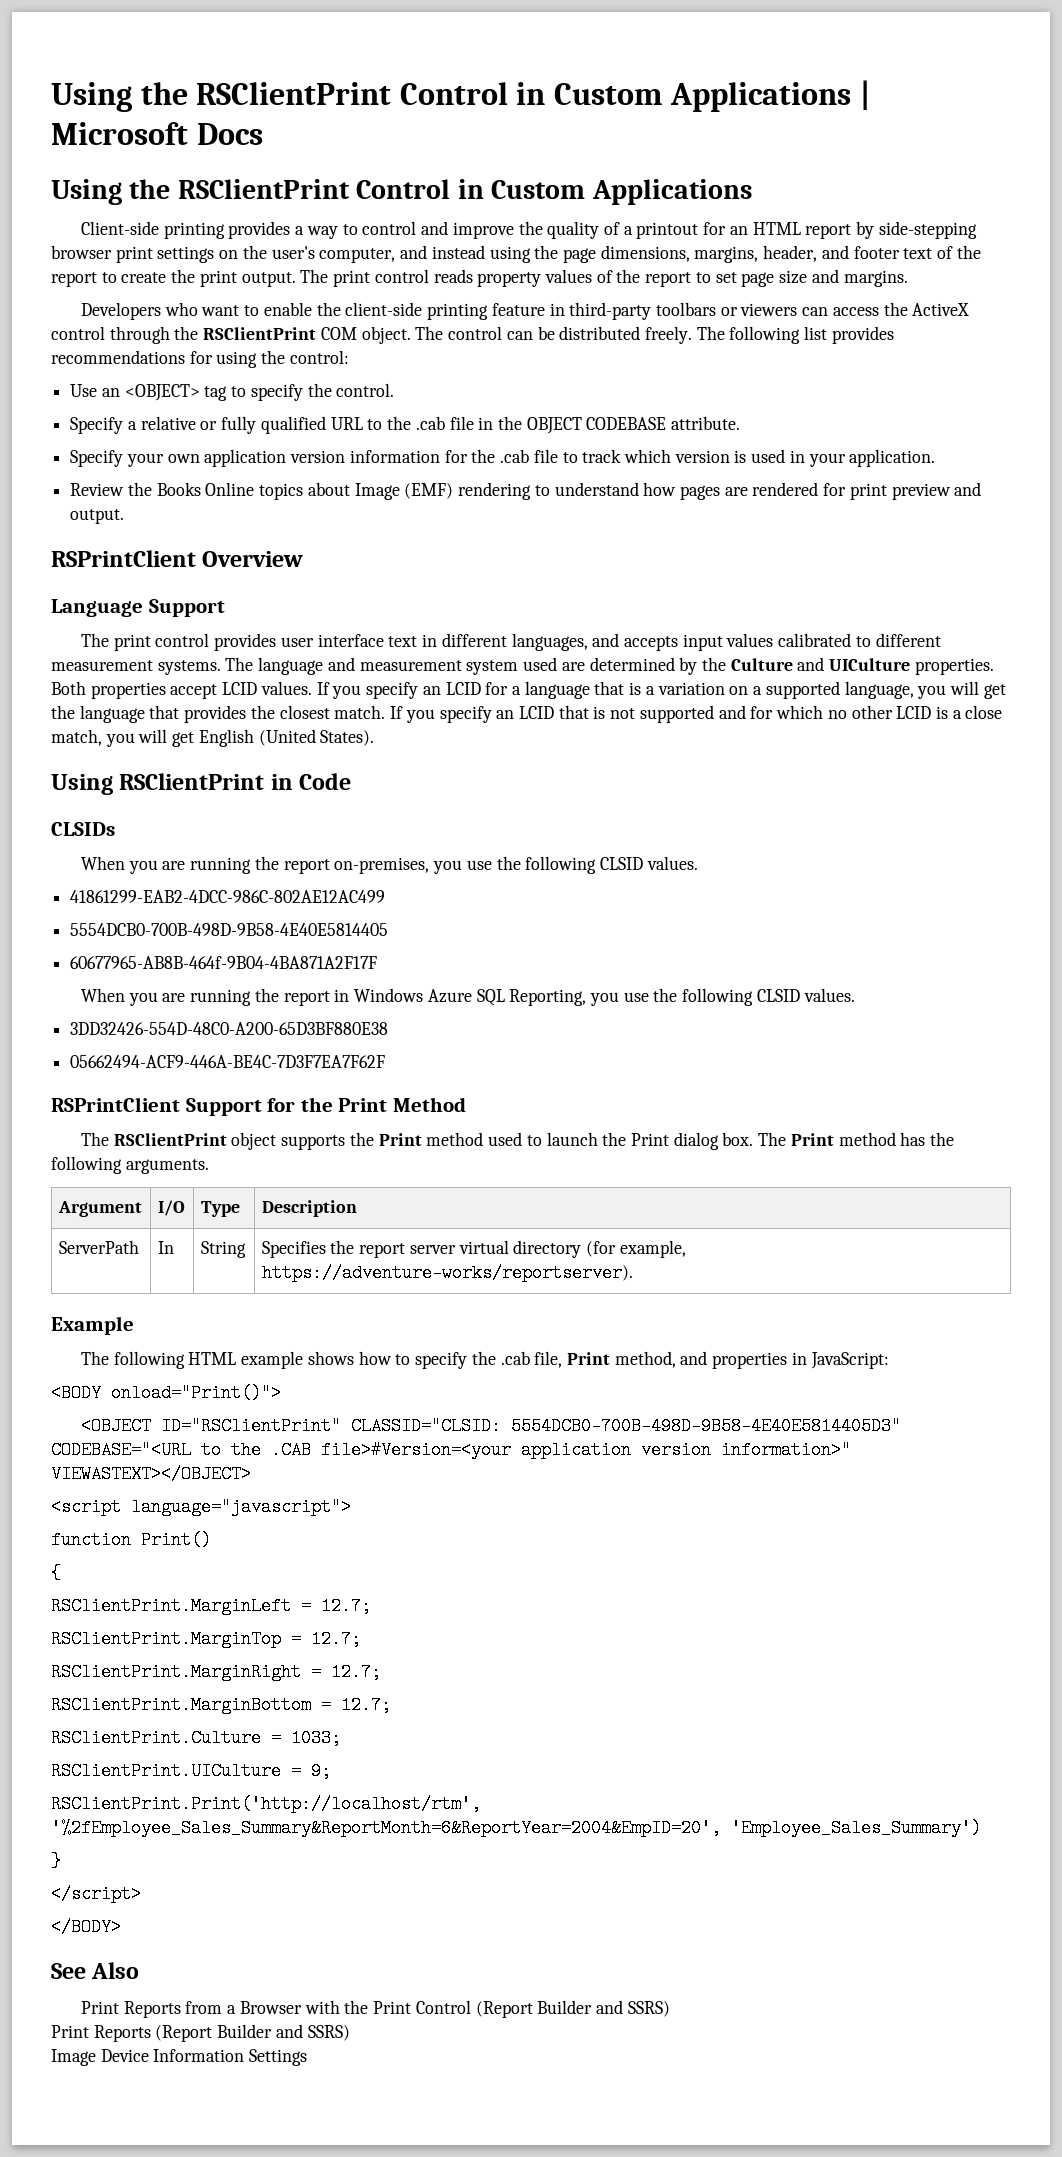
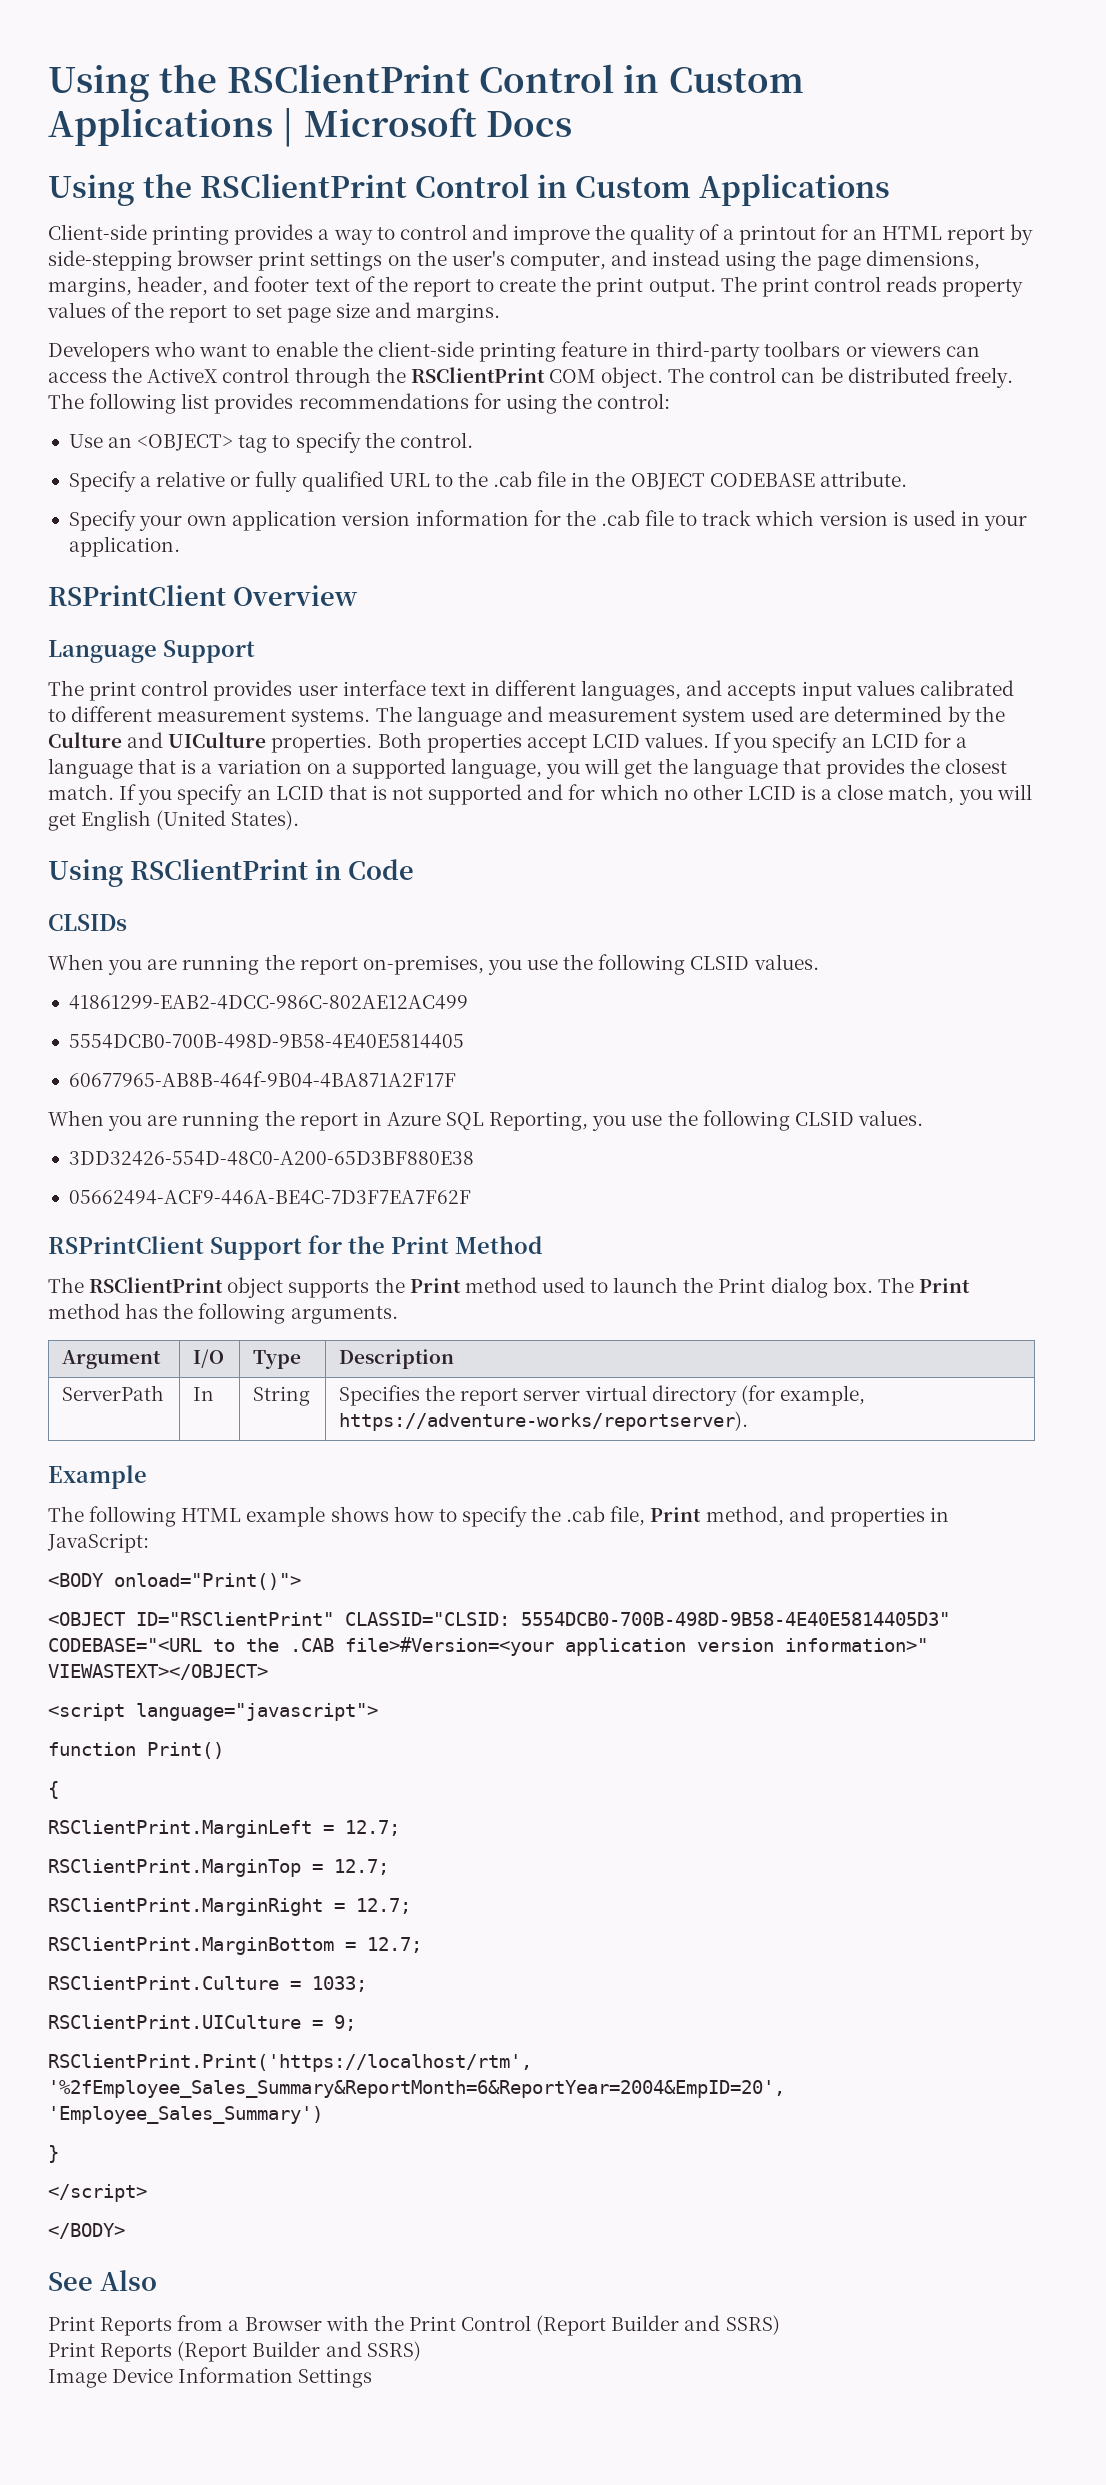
[70,482,982,500] [70,509,125,524] // Review the Books Online topics about Image (EMF) rendering to understand how pages are rendered for print preview and output. -> (180, 546) none
[354,988,424,1002] Windows -> (382, 1118) none
[51,1795,481,1813] RSClientPrint.Print('http://localhost/rtm', -> [48,2054,532,2072] RSClientPrint.Print('https://localhost/rtm',

